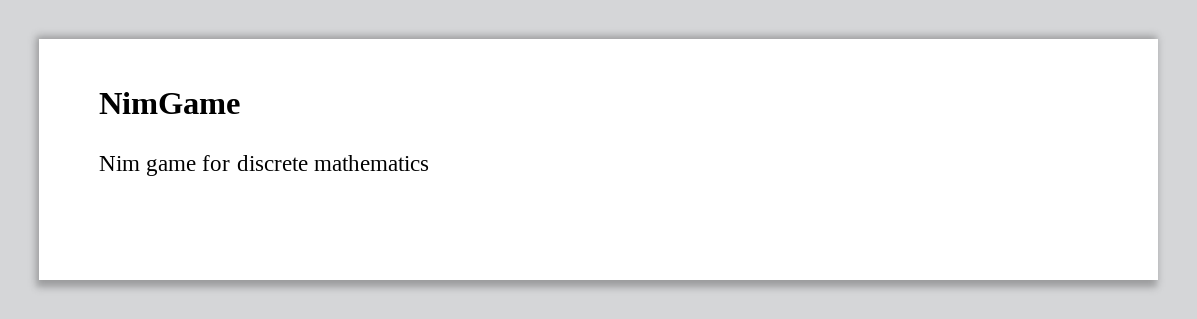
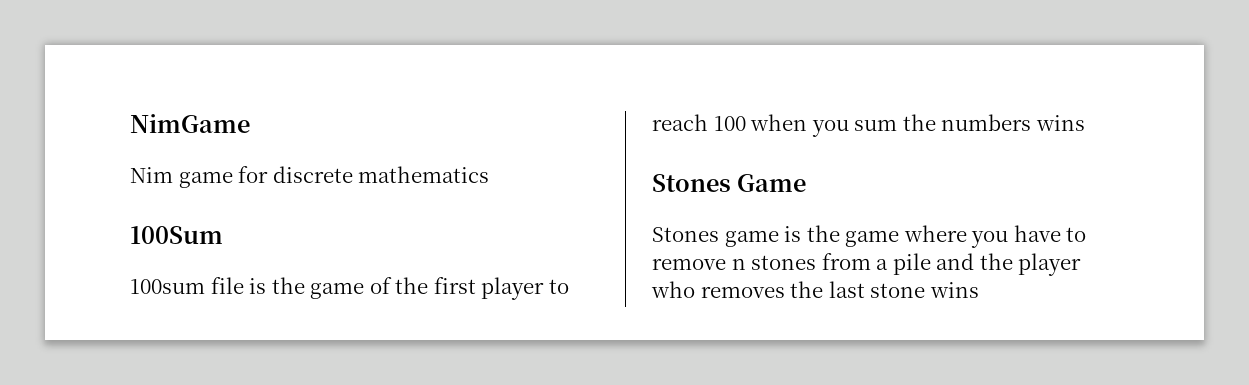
(429, 163) none -> [130,226,223,244] [130,277,569,300] [652,114,1085,137] [652,174,807,192] [652,225,1087,248] [652,253,1082,276] [651,281,979,298] // 100Sum // 100sum file is the game of the first player to reach 100 when you sum the numbers wins // Stones Game // Stones game is the game where you have to remove n stones from a pile and the player who removes the last stone wins

